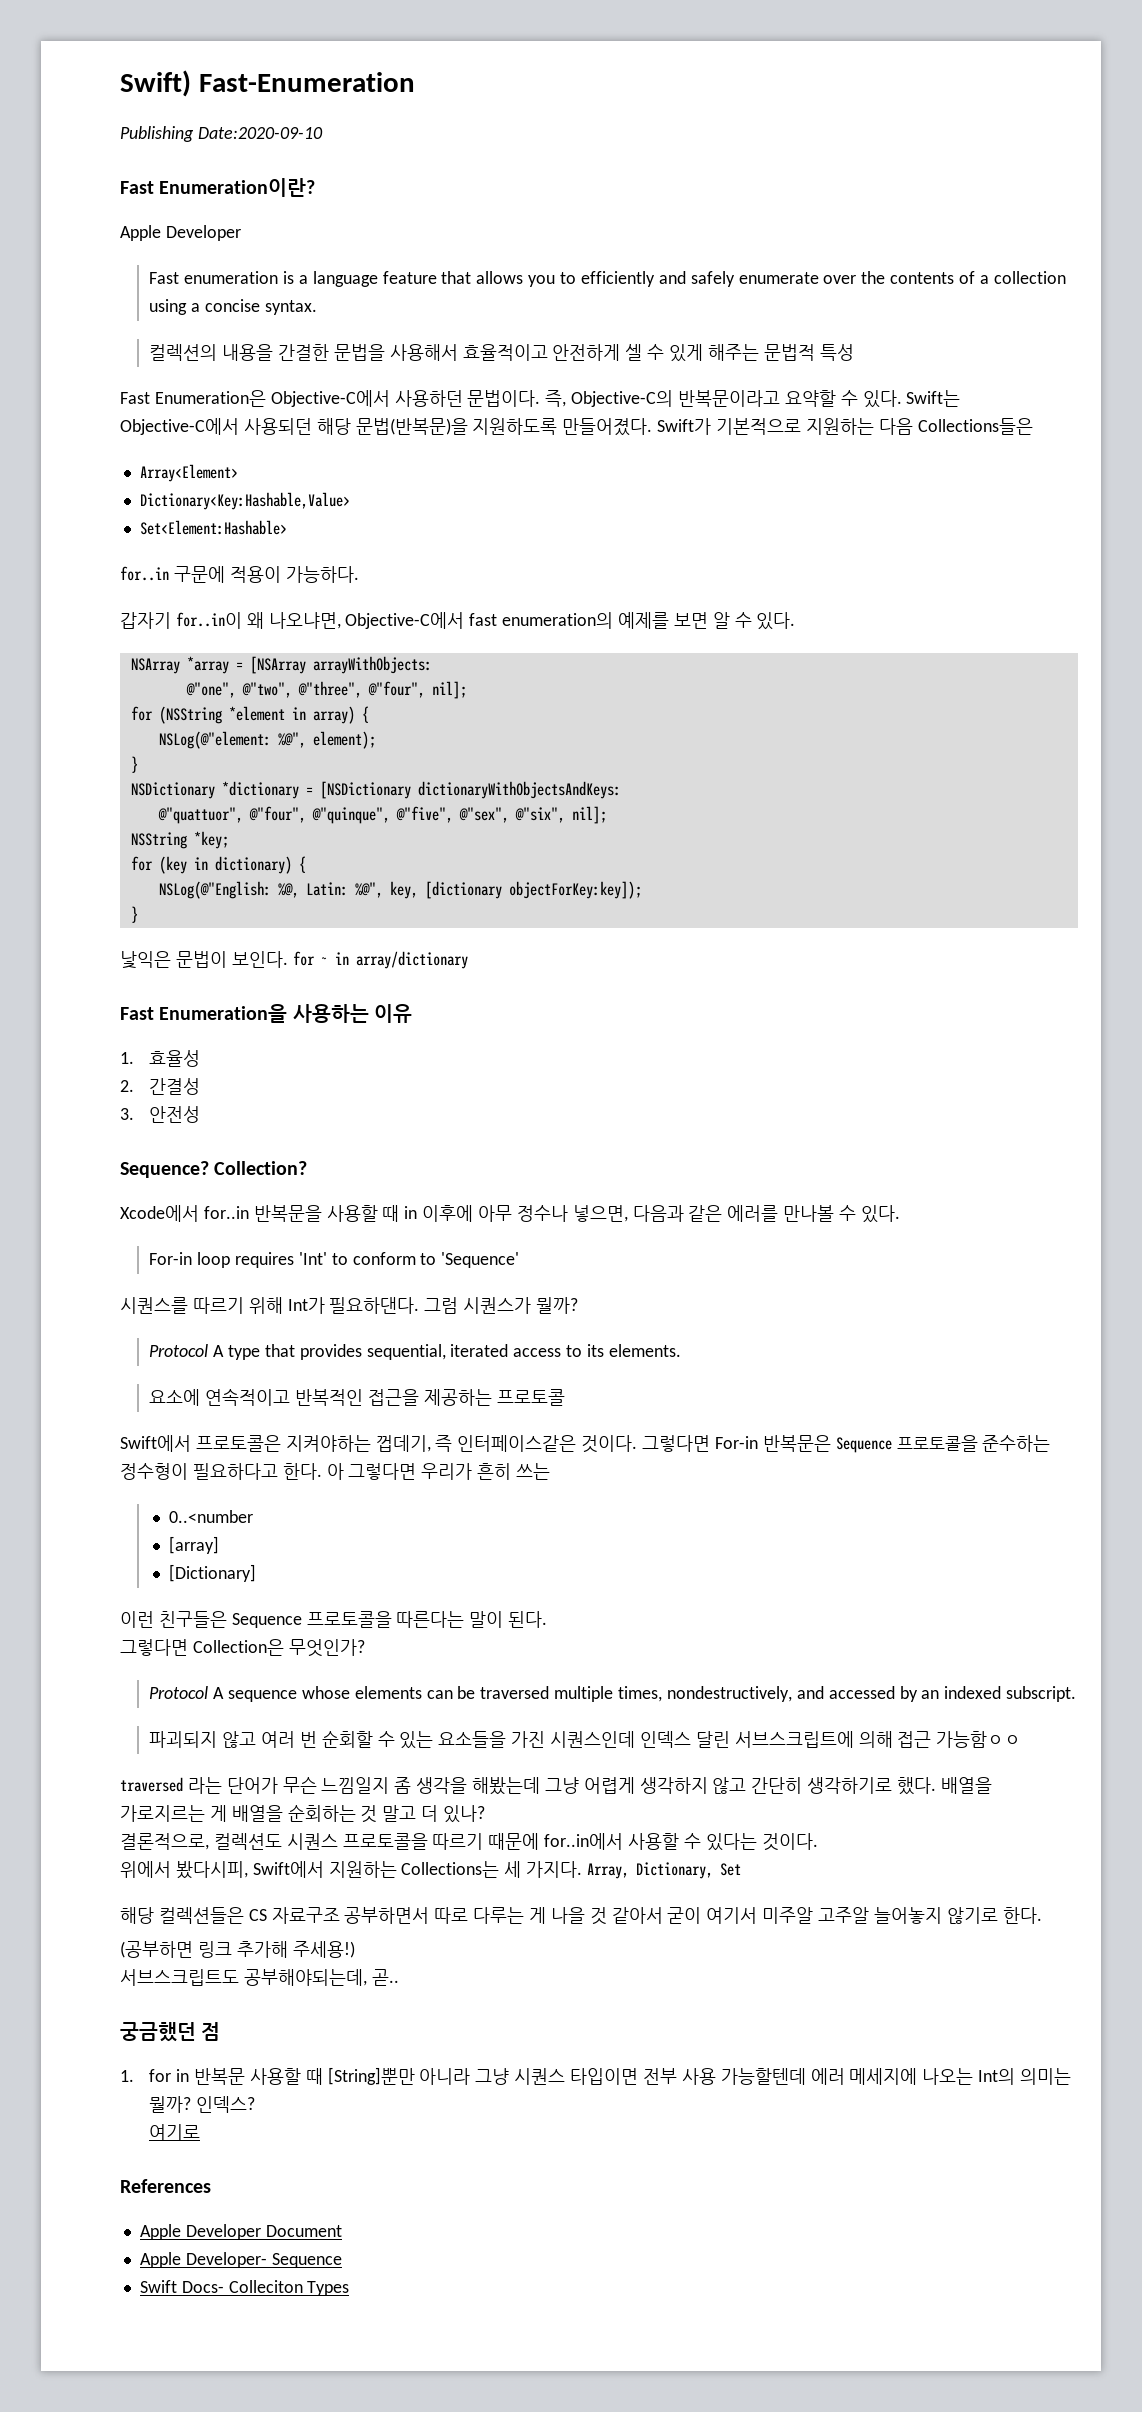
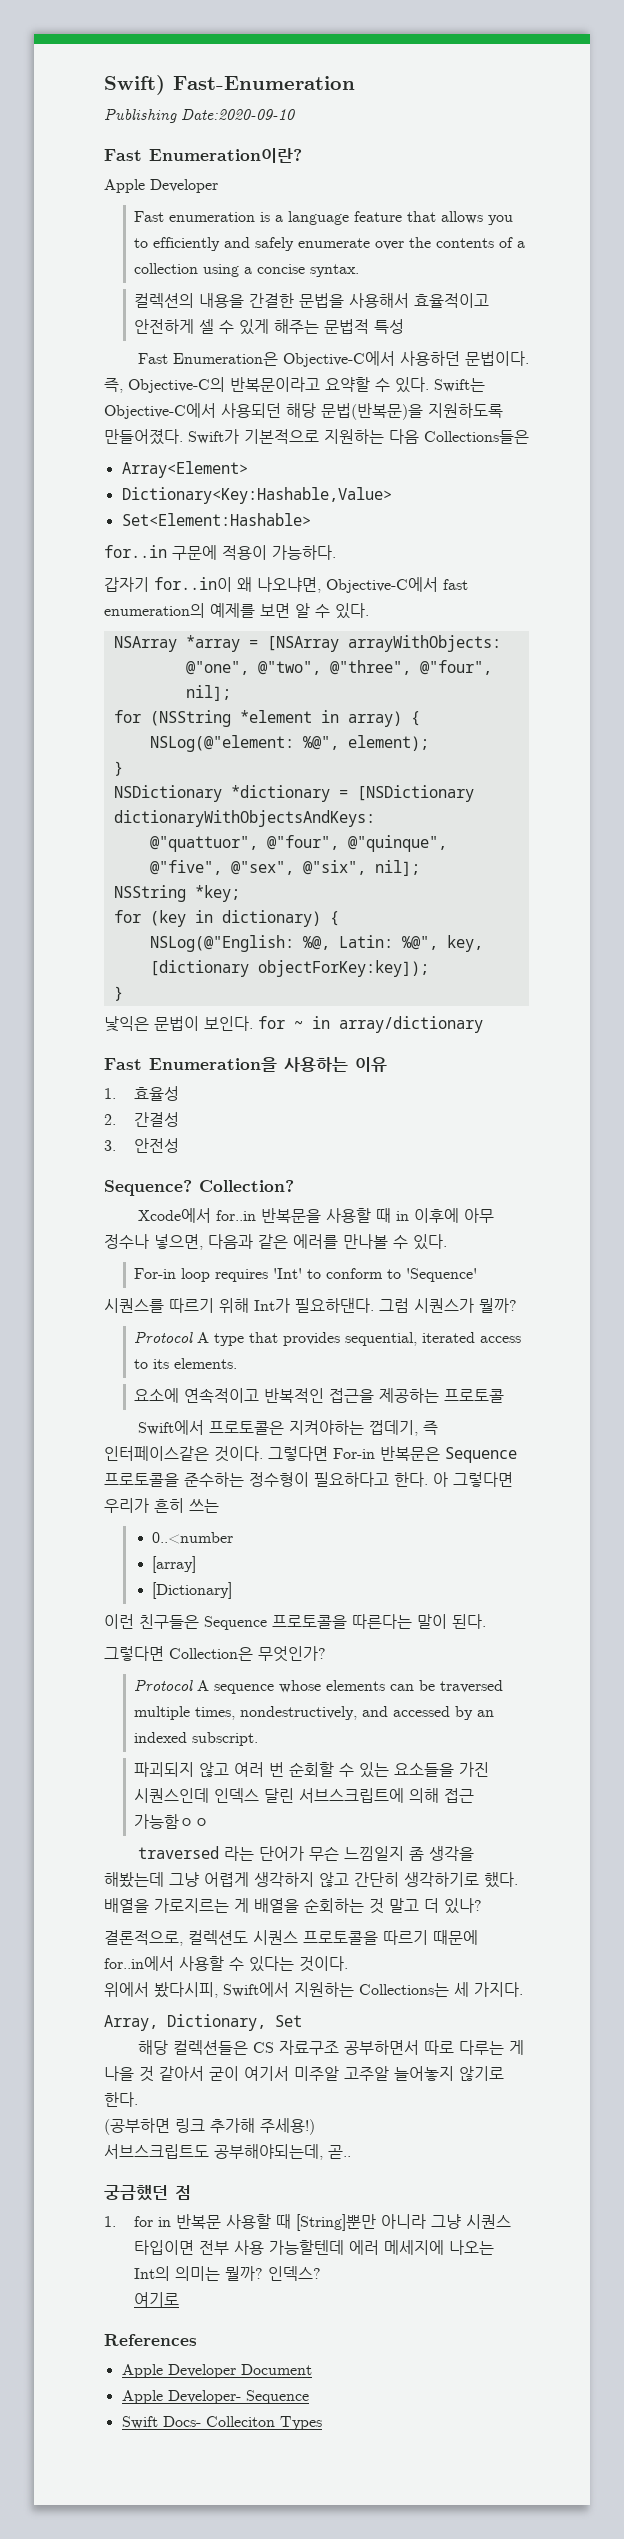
(583, 1869) none -> (523, 1989) //

